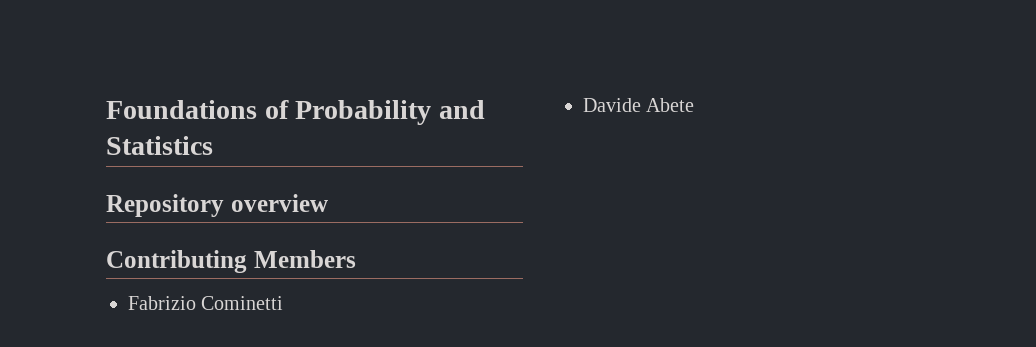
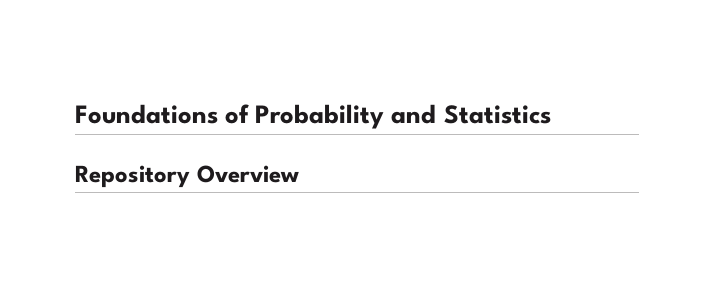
[230,194,328,212] [106,250,356,273] [128,296,284,310] [583,98,695,112] overview // Contributing Members // Fabrizio Cominetti // Davide Abete -> [196,165,299,183] Overview

